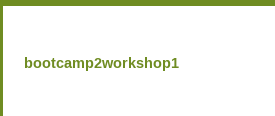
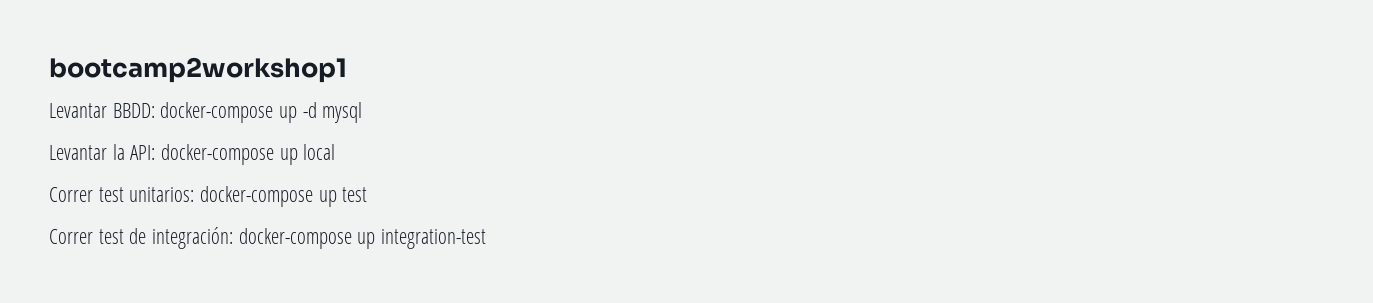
(179, 64) none -> [49,102,363,123] [49,144,336,165] [49,186,368,207] [49,227,487,249] // Levantar BBDD: docker-compose up -d mysql // Levantar la API: docker-compose up local // Correr test unitarios: docker-compose up test // Correr test de integración: docker-compose up integration-test

